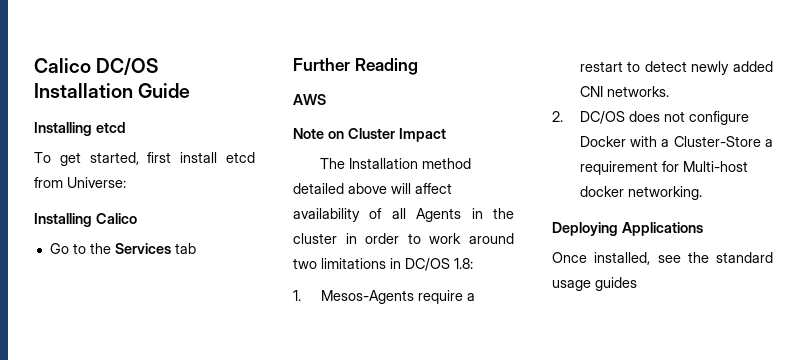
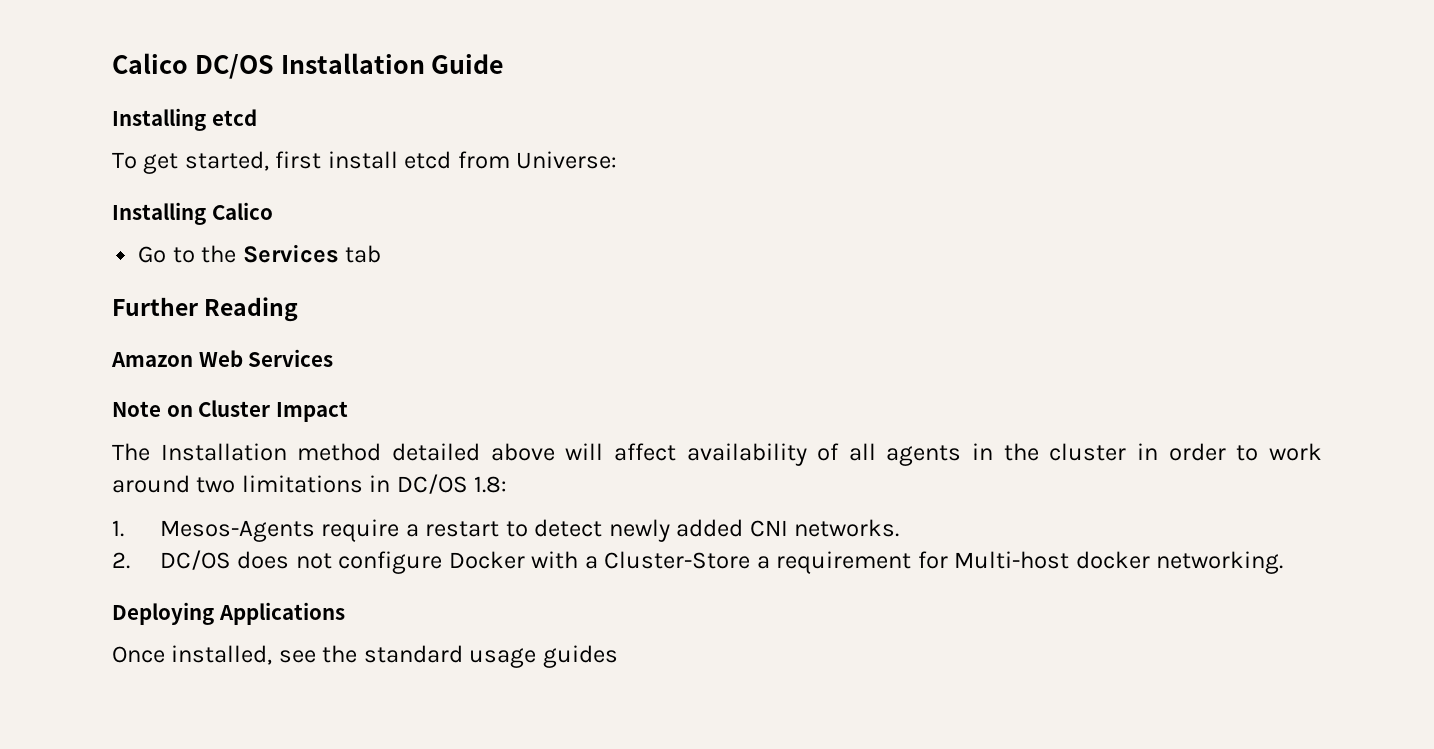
[293,94,326,105] AWS -> [111,349,334,367] Amazon Web Services
[416,208,462,222] Agents -> [886,445,962,466] agents

